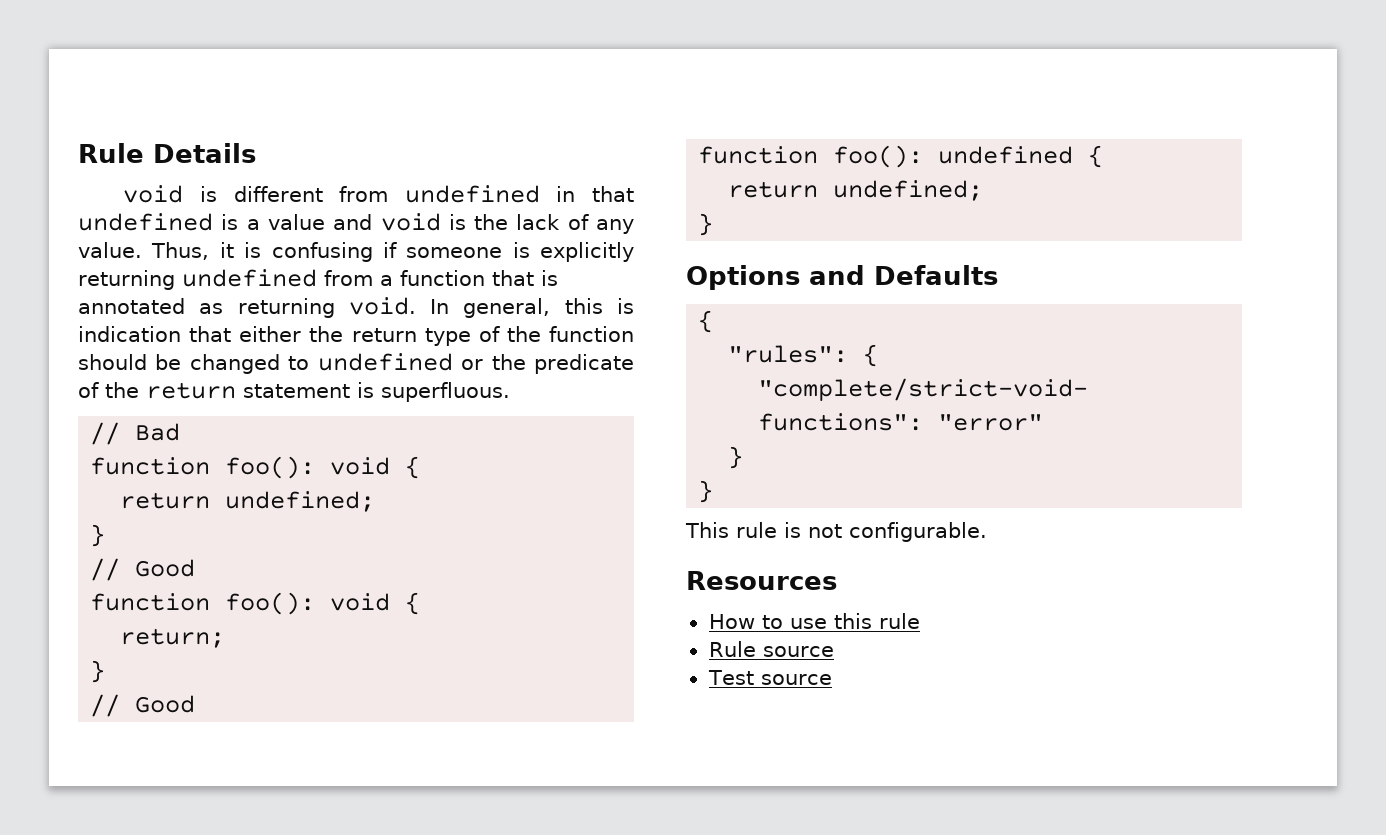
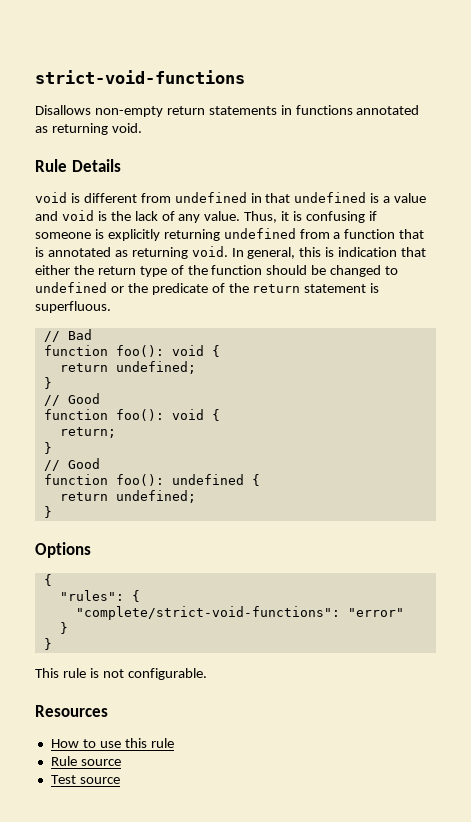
(78, 153) none -> [35,70,245,84] [35,105,420,117] [35,123,142,135] strict-void-functions // Disallows non-empty return statements in functions annotated as returning void. //
[809,265,998,285] and Defaults -> (91, 550) none

